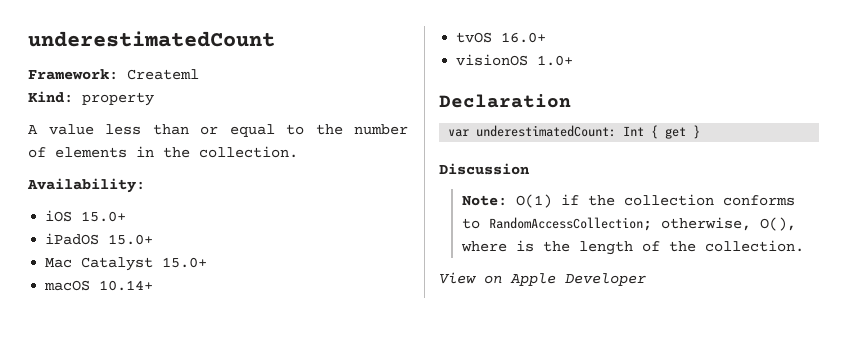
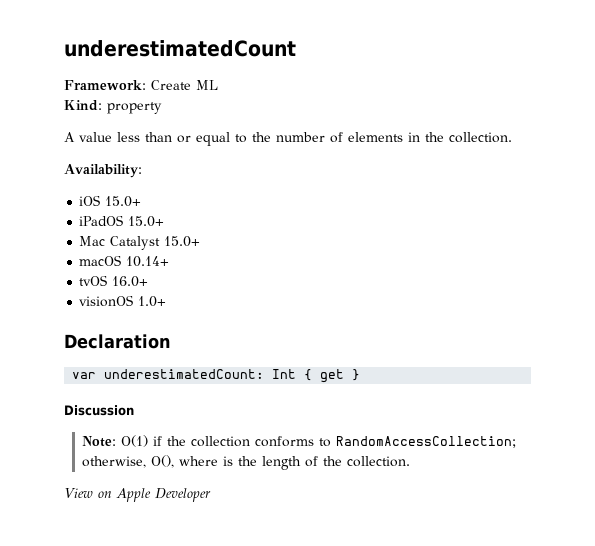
[127,69,199,80] Createml -> [151,80,218,90] Create ML

